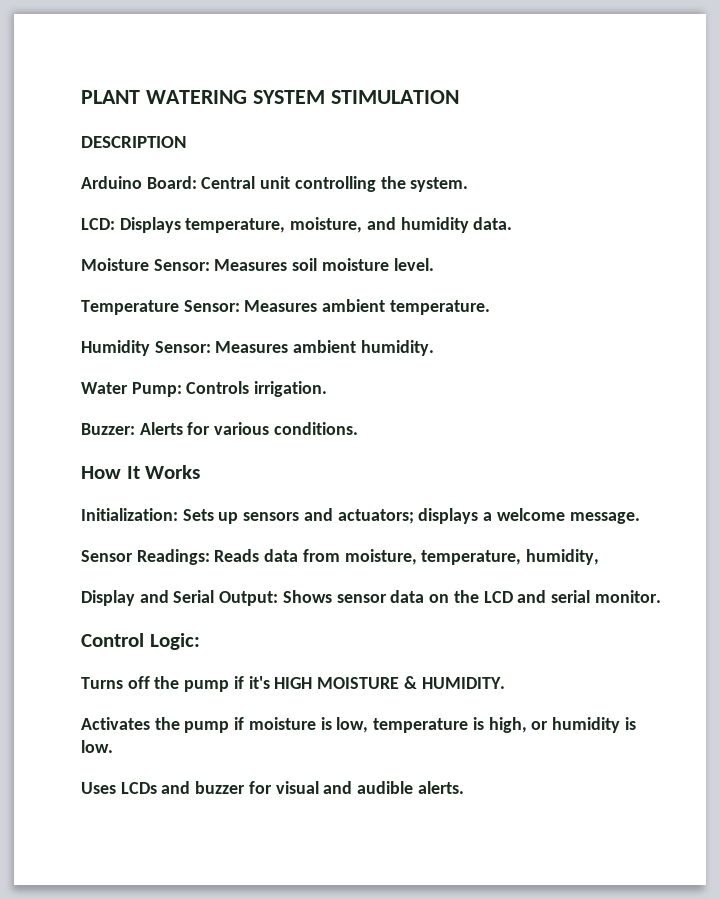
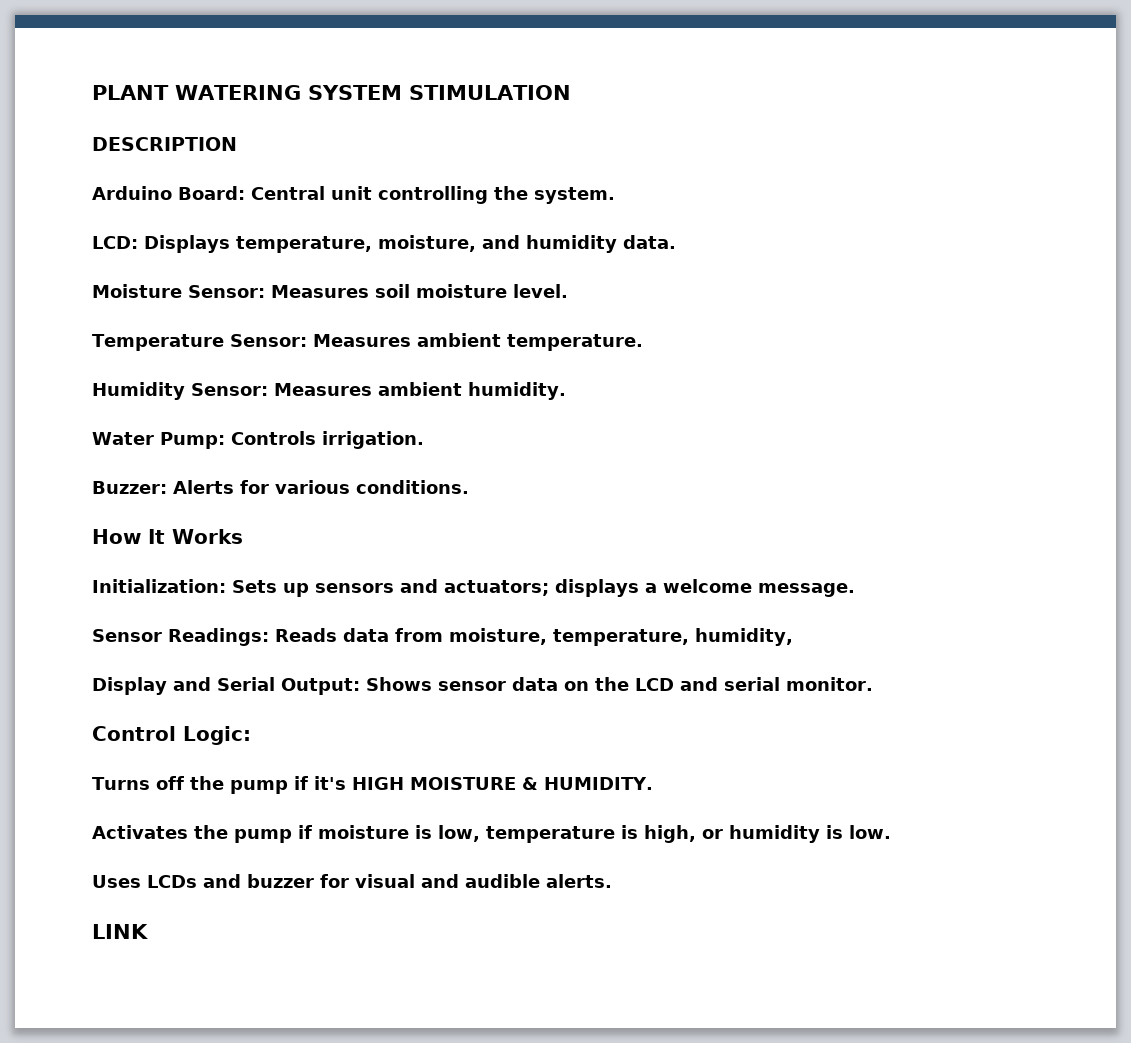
(464, 787) none -> [92,924,148,939] // LINK

